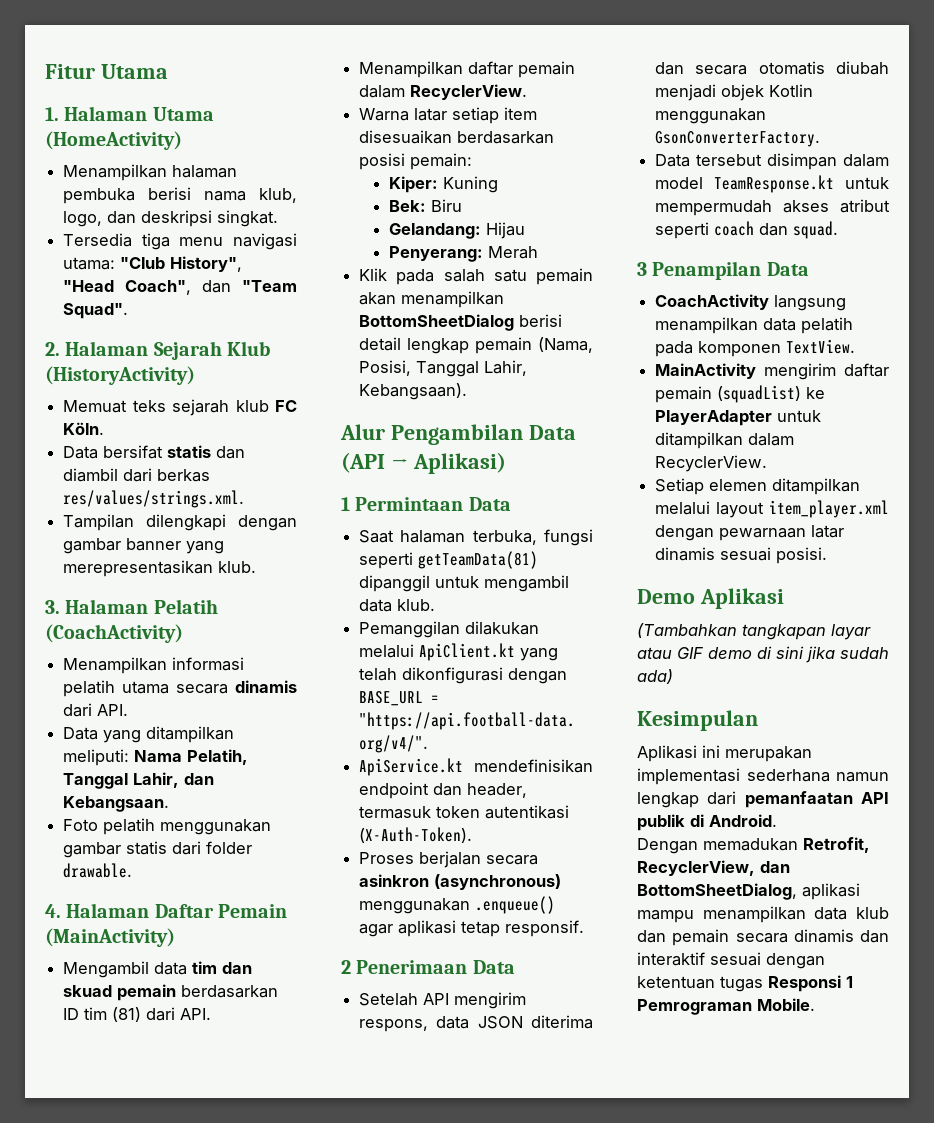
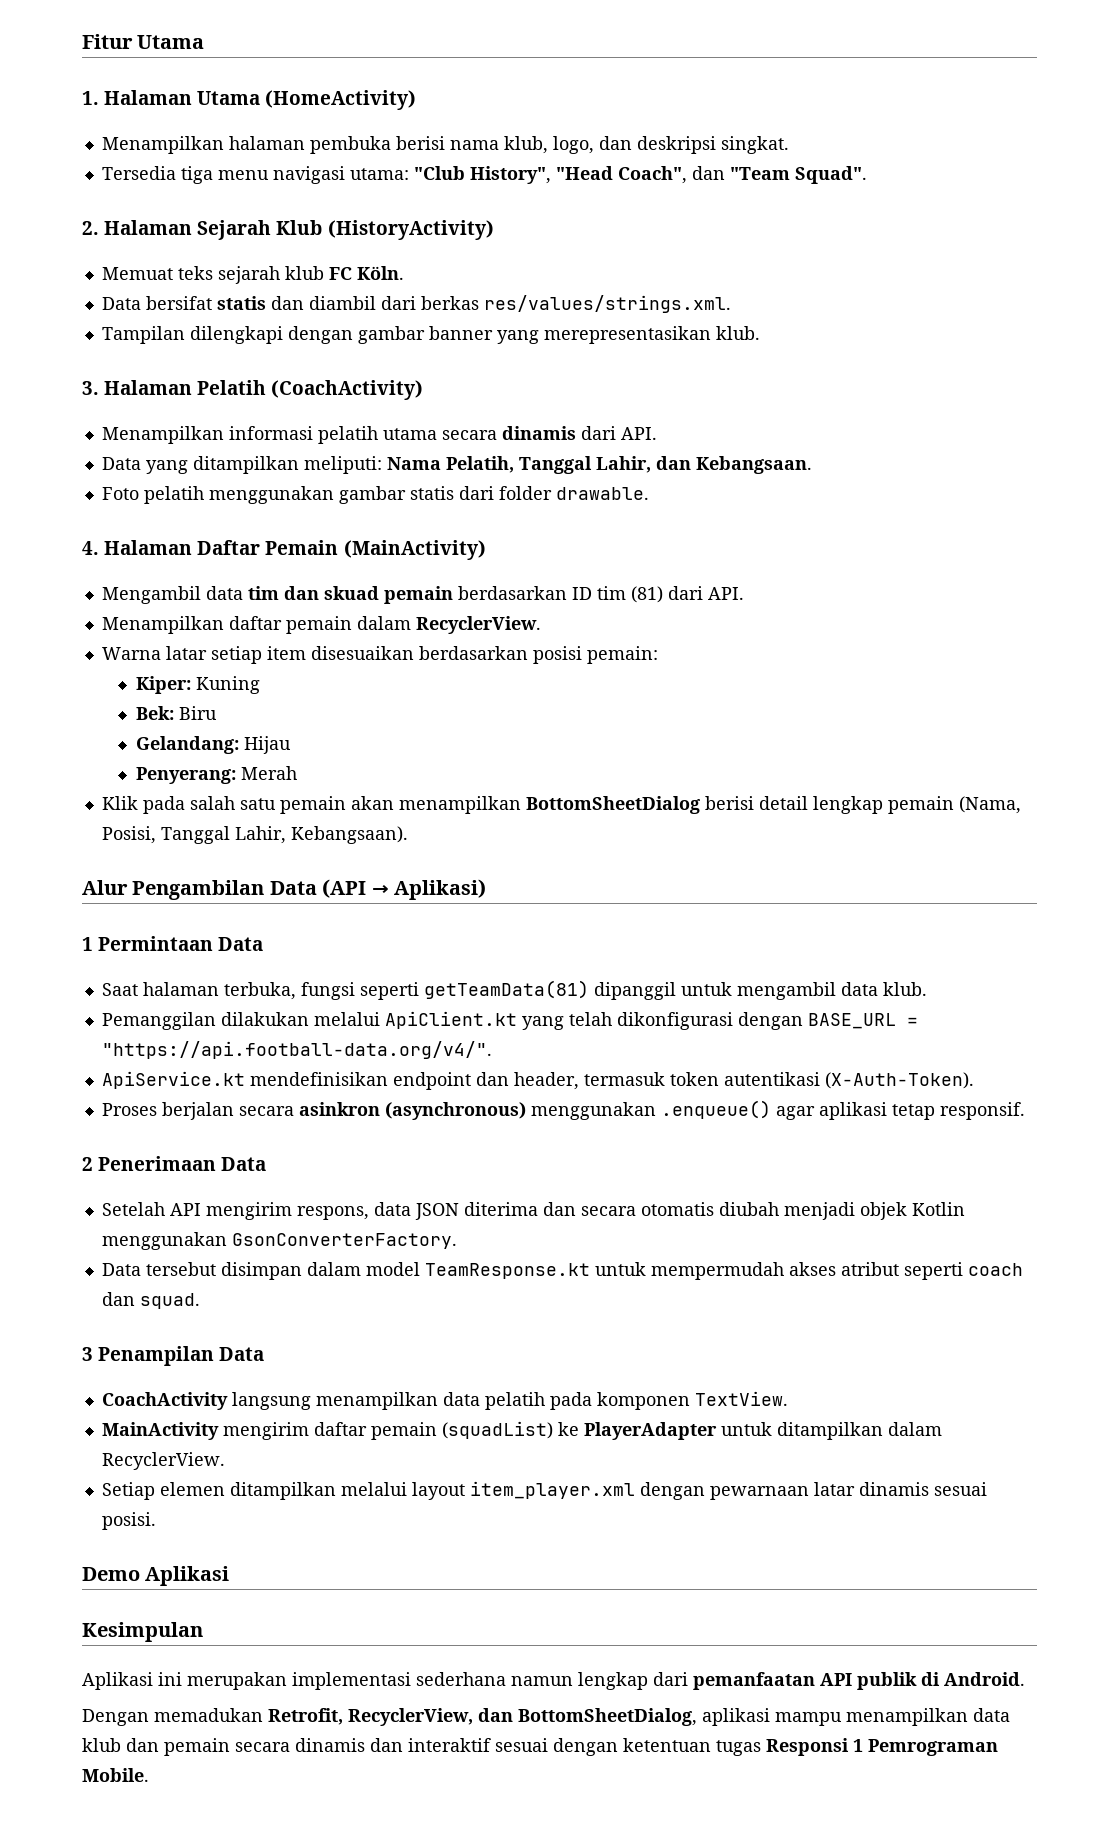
[637,623,871,640] [637,646,889,663] [637,669,673,684] // (Tambahkan tangkapan layar atau GIF demo di sini jika sudah ada) -> (230, 1576) none

